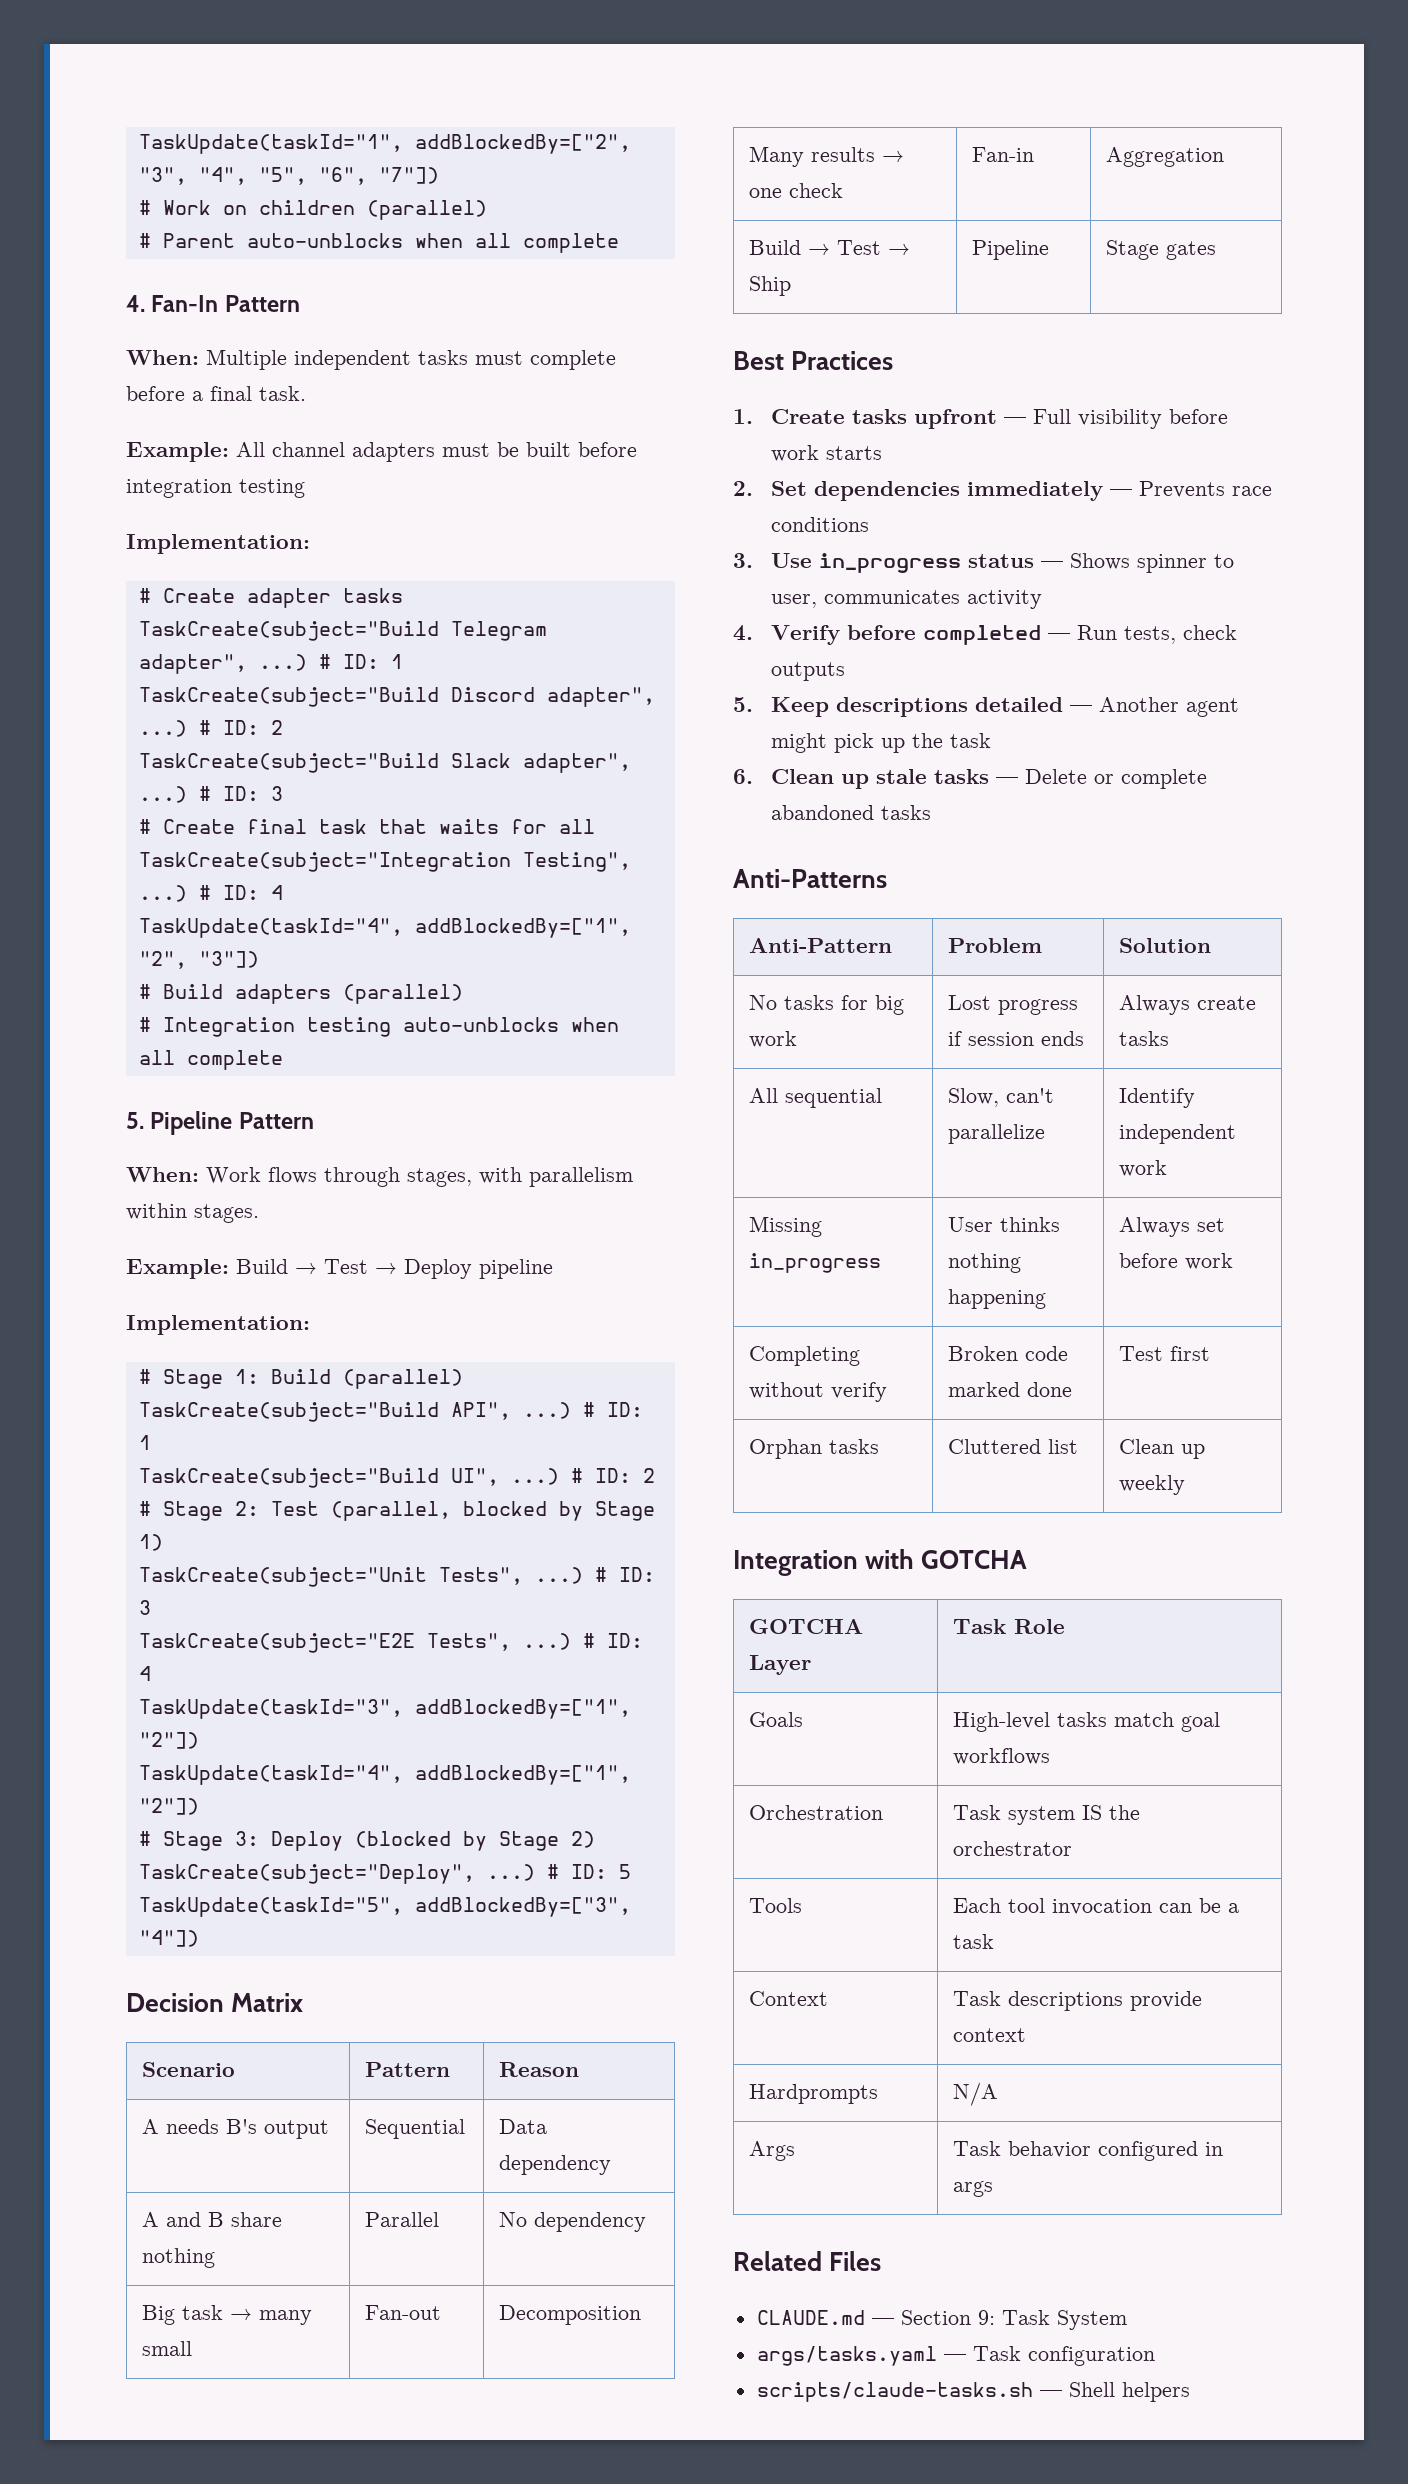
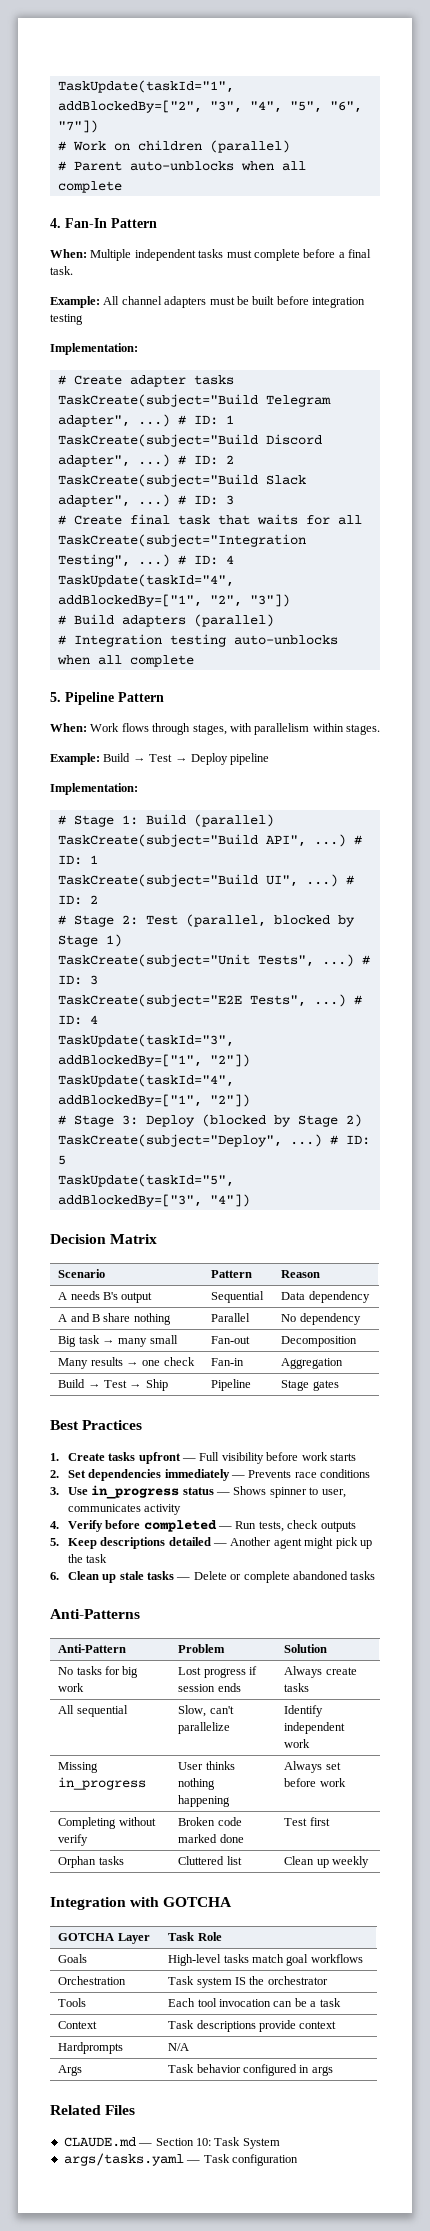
[977,2310,995,2325] 9: -> [195,2138,211,2146] 10:
[756,2382,1190,2402] // scripts/claude-tasks.sh — Shell helpers -> (298, 2160) none

